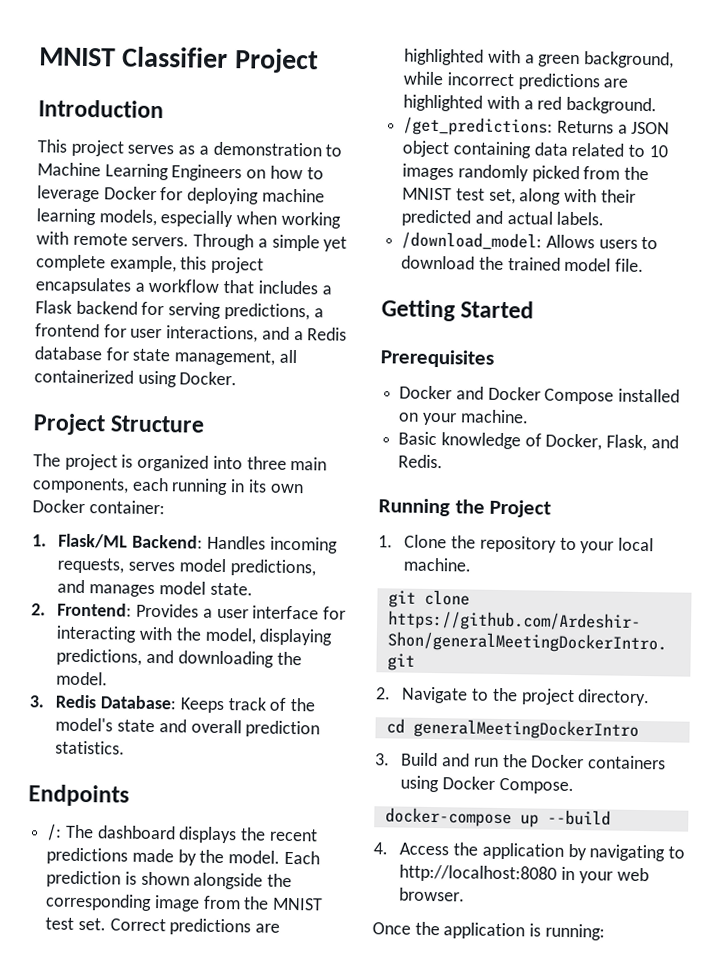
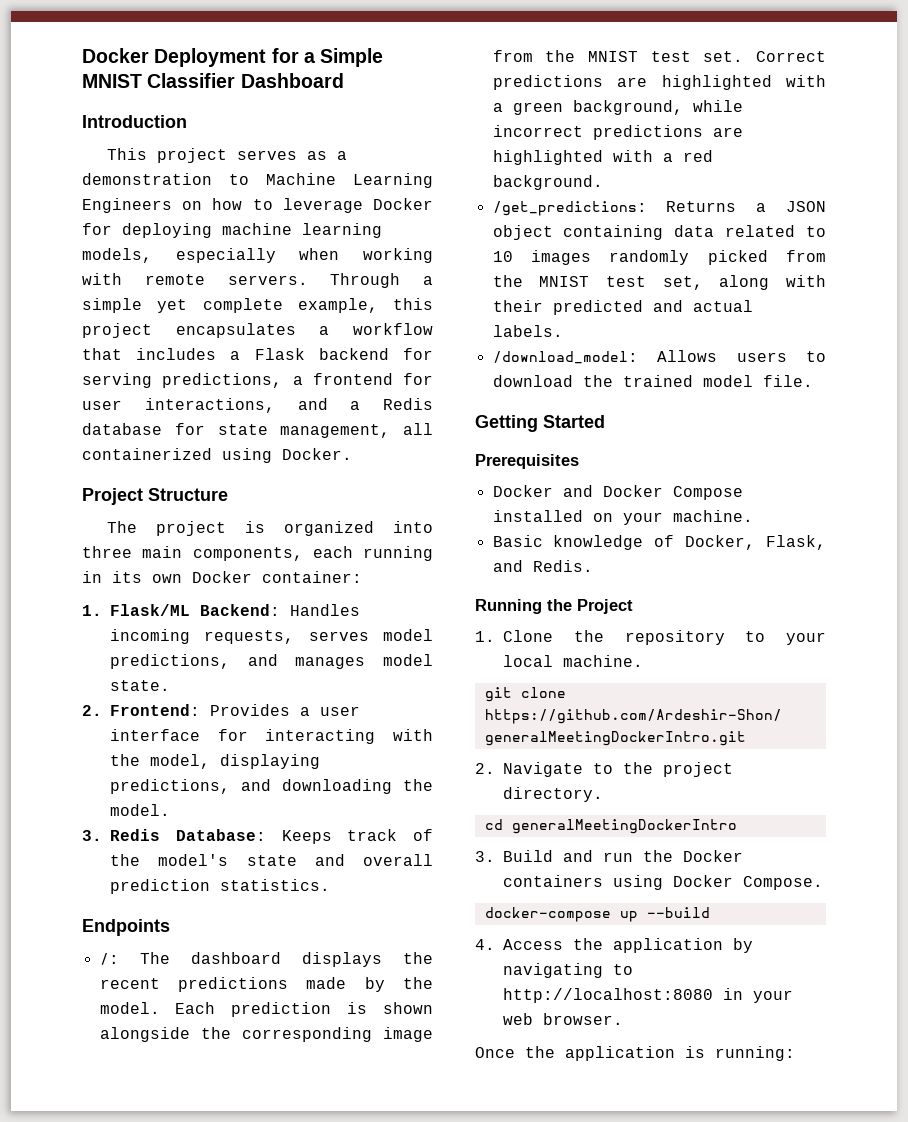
(39, 57) none -> [82,48,384,67] Docker Deployment for a Simple
[233,48,319,74] Project -> [240,73,344,88] Dashboard

